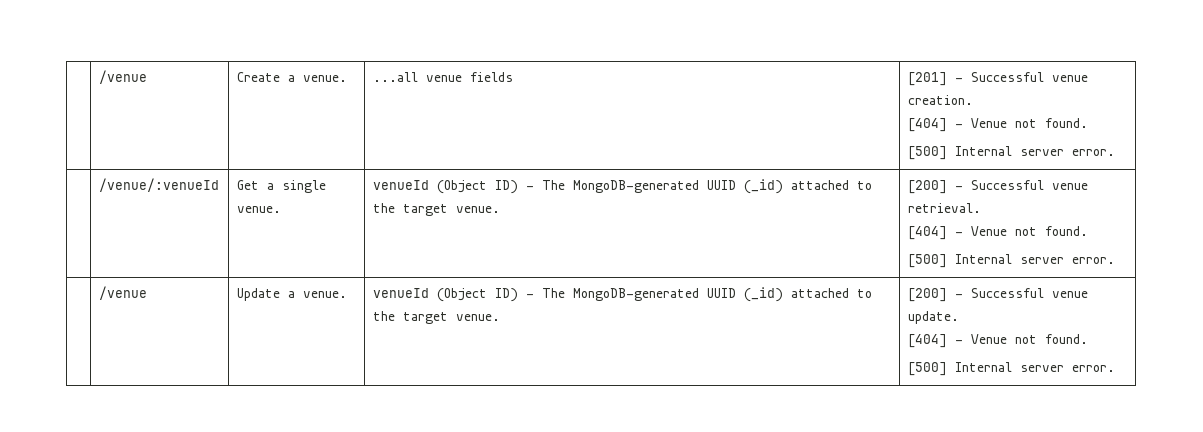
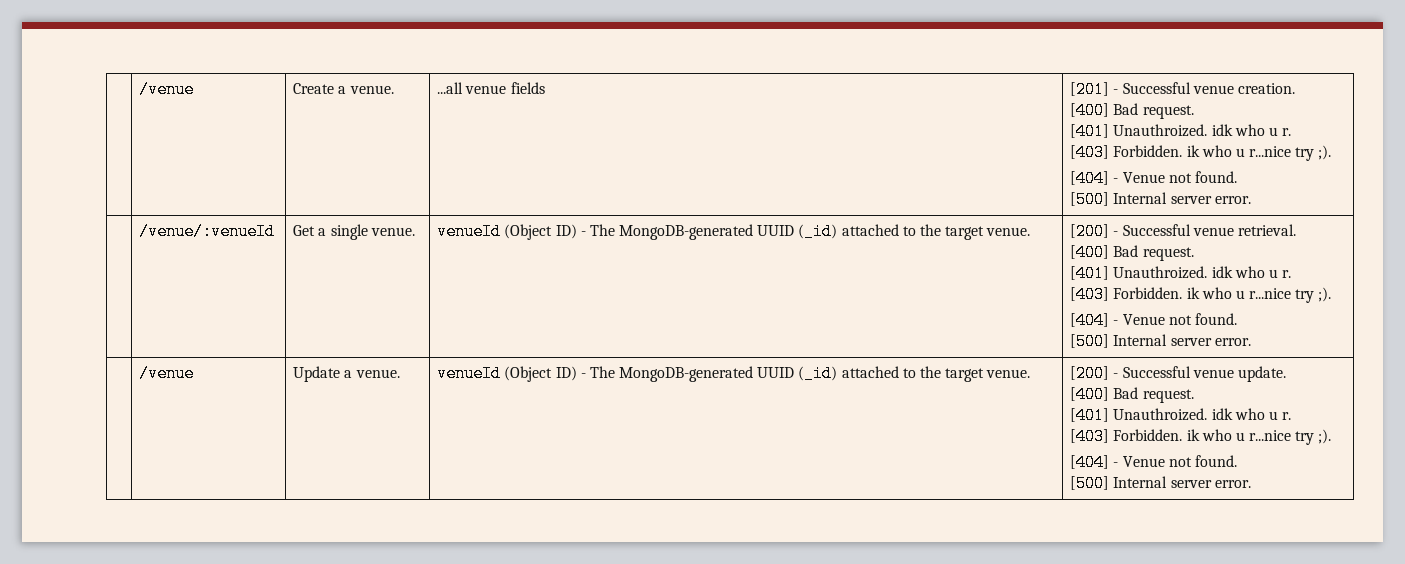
(973, 100) none -> [1070,102,1194,119] [1070,123,1292,140] [1070,144,1332,161] // [400] Bad request. // [401] Unauthroized. idk who u r. // [403] Forbidden. ik who u r...nice try ;).
(981, 208) none -> [1070,244,1194,261] [1070,265,1292,282] [1070,286,1332,303] // [400] Bad request. // [401] Unauthroized. idk who u r. // [403] Forbidden. ik who u r...nice try ;).
(959, 317) none -> [1070,386,1194,403] [1070,407,1292,424] [1070,428,1332,445] // [400] Bad request. // [401] Unauthroized. idk who u r. // [403] Forbidden. ik who u r...nice try ;).

